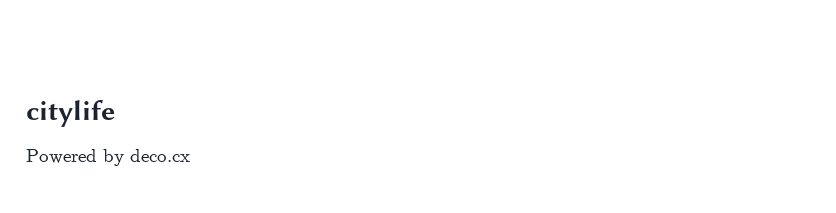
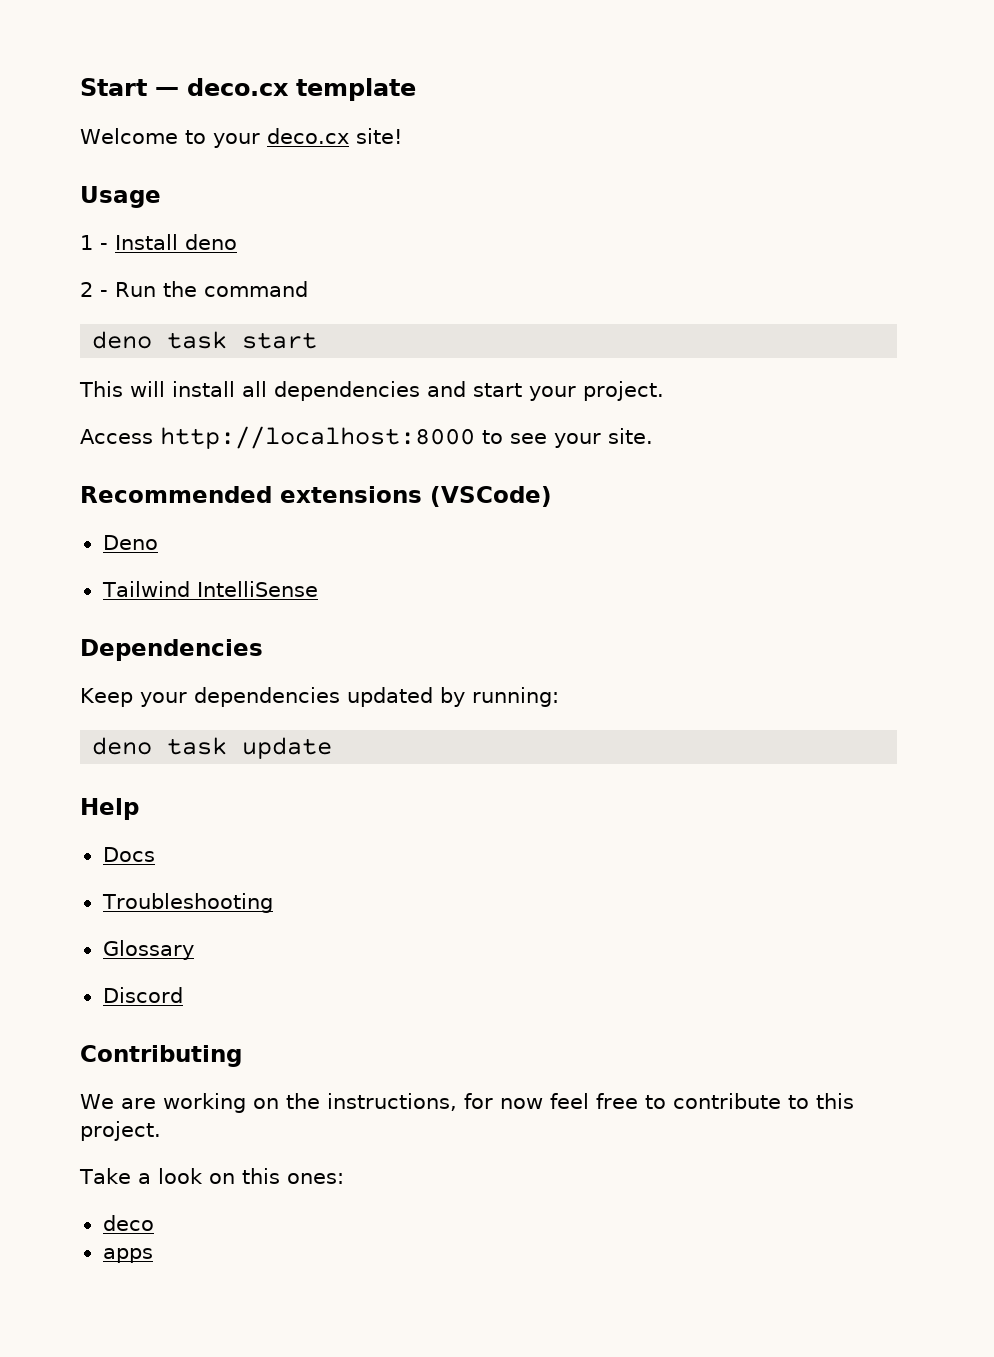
[26,100,115,127] [26,149,190,166] citylife // Powered by deco.cx -> [80,78,416,101] [80,128,402,148] [80,186,161,208] [80,234,237,250] [80,281,308,297] [92,331,318,349] [79,381,664,401] [80,426,653,449] [80,486,552,507] [102,535,158,550] [101,581,318,597] [80,639,263,661] [80,687,559,707] [92,737,333,759] [80,798,139,820] [102,847,155,862] [101,893,273,913] [102,940,194,960] [102,987,183,1003] [80,1045,242,1067] [80,1093,854,1113] [80,1121,161,1141] [79,1168,344,1184] [102,1215,154,1231] [102,1248,153,1263] Start — deco.cx template // Welcome to your deco.cx site! // Usage // 1 - Install deno // 2 - Run the command // deno task start // This will install all dependencies and start your project. // Access http://localhost:8000 to see your site. // Recommended extensions (VSCode) // Deno // Tailwind IntelliSense // Dependencies // Keep your dependencies updated by running: // deno task update // Help // Docs // Troubleshooting // Glossary // Discord // Contributing // We are working on the instructions, for now feel free to contribute to this project. // Take a look on this ones: // deco // apps

